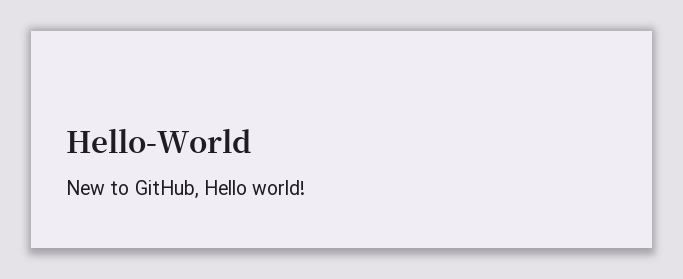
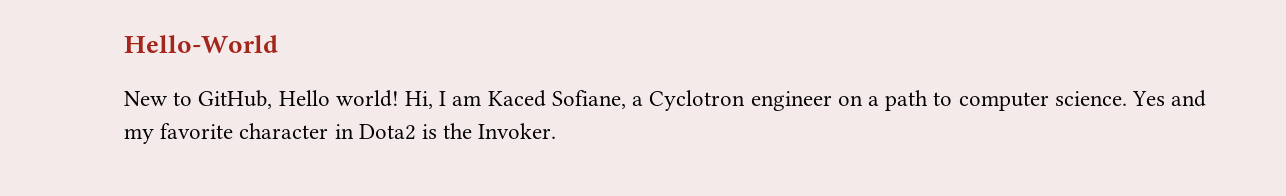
(306, 187) none -> [405,90,1207,111] [124,123,557,144] Hi, I am Kaced Sofiane, a Cyclotron engineer on a path to computer science. Yes and my favorite character in Dota2 is the Invoker.

